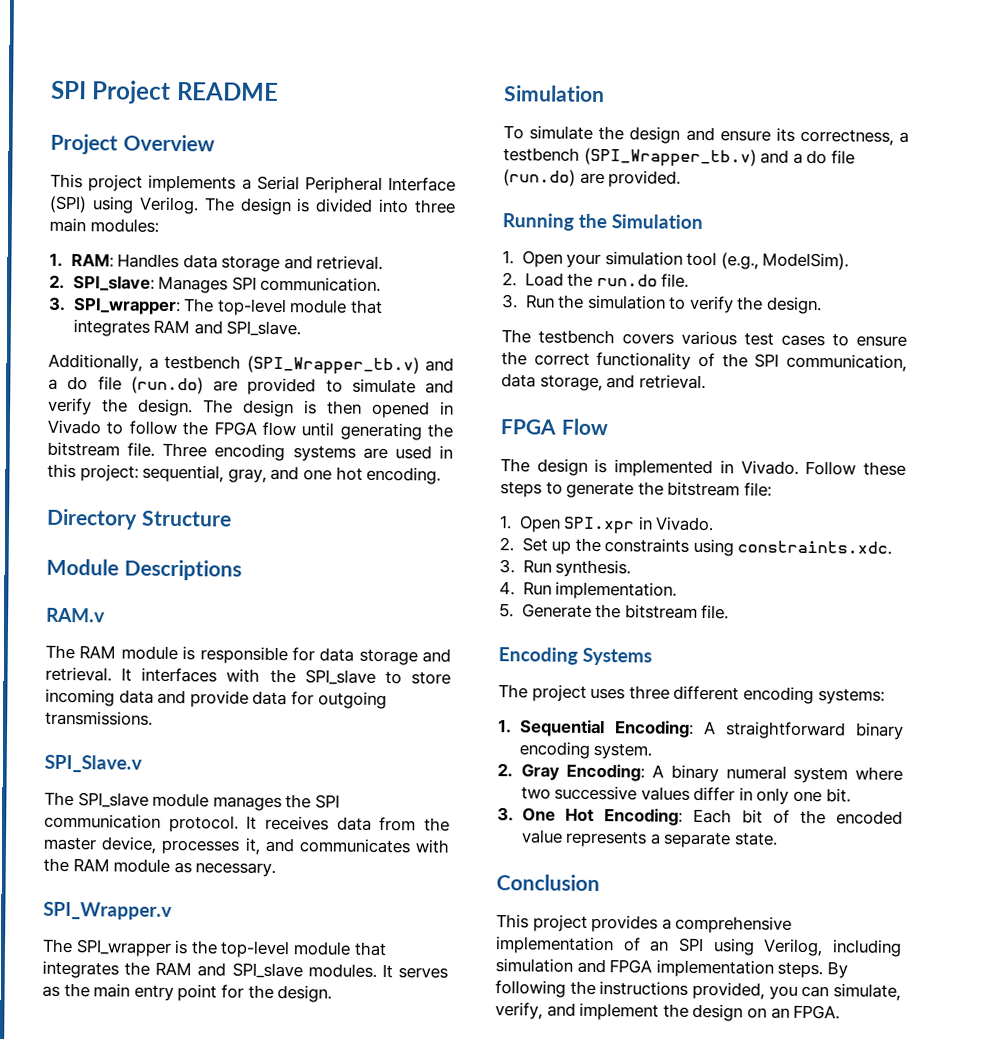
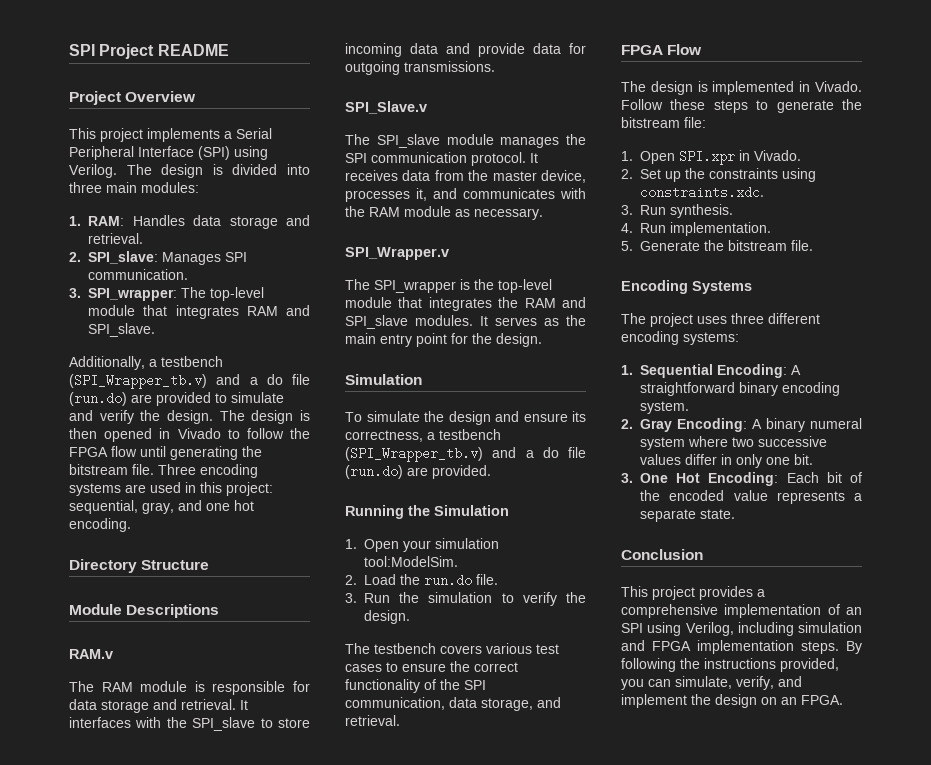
[686,251,850,271] tool (e.g., ModelSim). -> [364,556,458,567] tool:ModelSim.

